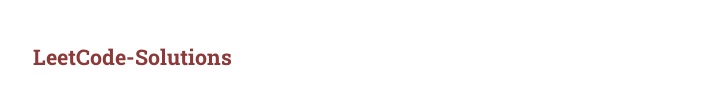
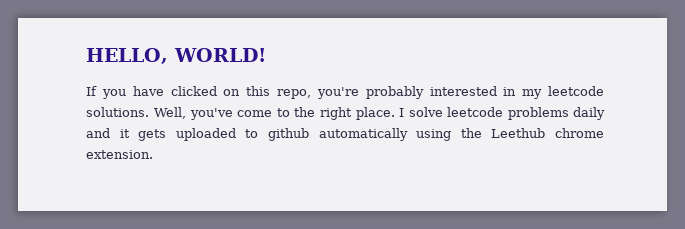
[33,48,232,66] LeetCode-Solutions -> [86,48,266,64] [86,86,604,99] [86,107,605,120] [86,128,605,141] [86,150,153,159] HELLO, WORLD! // If you have clicked on this repo, you're probably interested in my leetcode solutions. Well, you've come to the right place. I solve leetcode problems daily and it gets uploaded to github automatically using the Leethub chrome extension.

